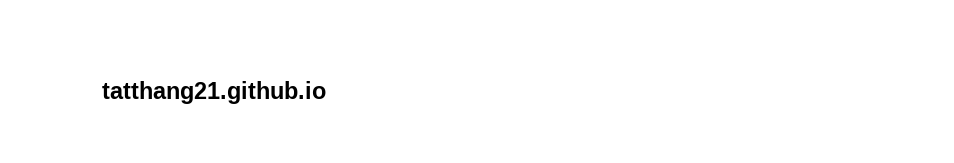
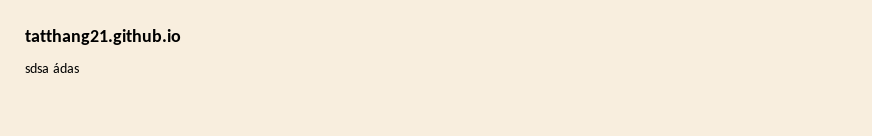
(326, 92) none -> [25,63,79,73] // sdsa ádas

